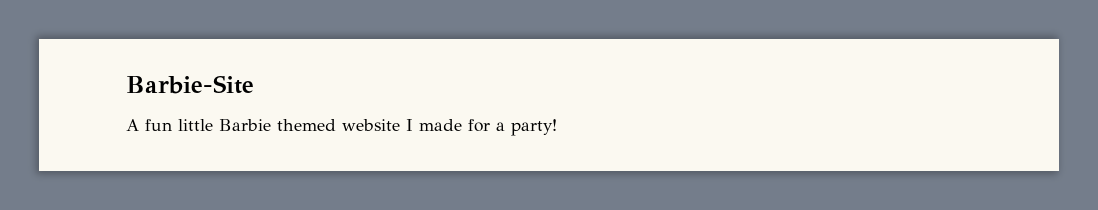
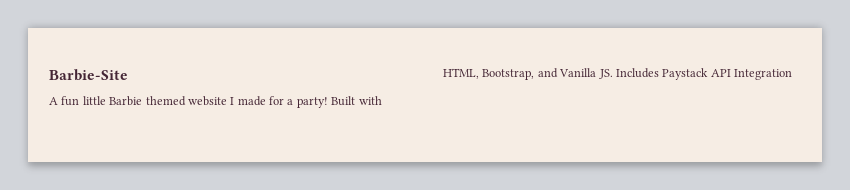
(557, 127) none -> [331,96,382,106] [443,68,792,80] Built with HTML, Bootstrap, and Vanilla JS. Includes Paystack API Integration

